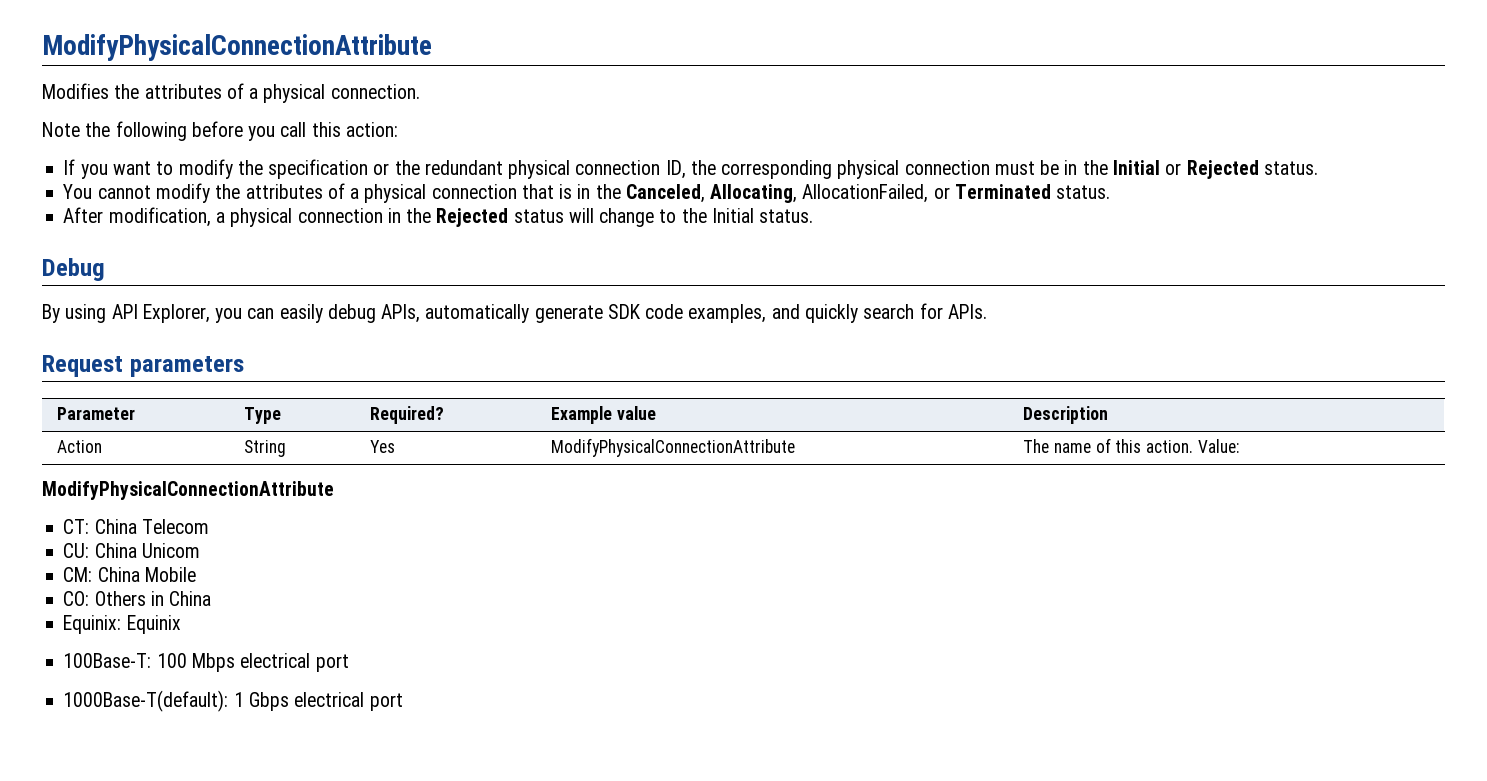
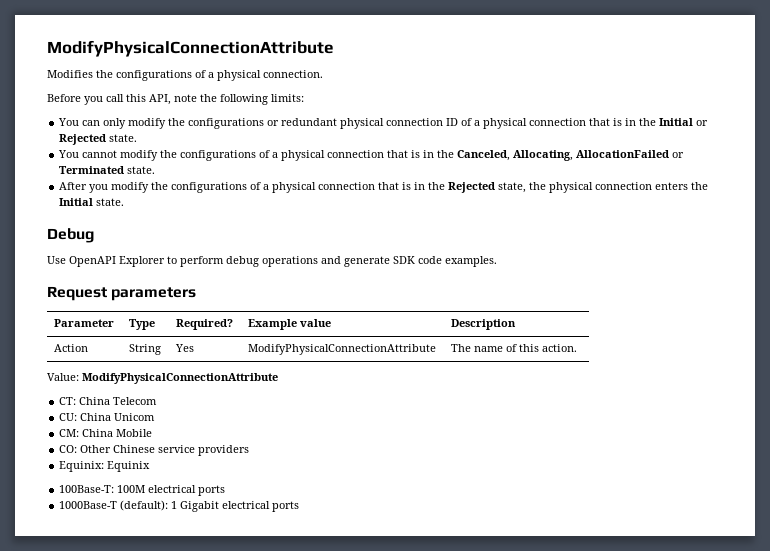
[144,84,222,99] attributes -> [116,70,192,81] configurations
[42,121,398,141] [63,159,1060,179] Note the following before you call this action: // If you want to modify the specification or the redundant physical connection ID, the corresponding physical connection must be -> [47,94,304,105] [58,118,623,129] Before you call this API, note the following limits: // You can only modify the configurations or redundant physical connection ID of a physical connection that is
[1263,161,1318,175] status. -> [109,134,138,142] state.
[245,184,323,199] attributes -> [180,150,257,161] configurations
[802,184,929,203] AllocationFailed, -> [576,150,670,158] AllocationFailed
[1056,185,1111,199] status. -> [127,166,156,174] state.
[108,207,383,227] modification, a physical connection -> [89,182,412,193] you modify the configurations of a physical connection that is
[513,208,814,227] status will change to the Initial status. -> [498,182,709,193] [59,198,125,206] state, the physical connection enters the Initial state.
[42,303,987,323] By using API Explorer, you can easily debug APIs, automatically generate SDK code examples, and quickly search for APIs. -> [47,256,497,267] Use OpenAPI Explorer to perform debug operations and generate SDK code examples.
(1194, 446) none -> (578, 348) //
(1239, 446) // -> (79, 377) none
[94,591,212,606] Others in China -> [80,445,250,456] Other Chinese service providers
[156,653,349,672] [63,690,403,712] 100 Mbps electrical port // 1000Base-T(default): 1 Gbps electrical port -> [117,485,226,496] [59,500,300,512] 100M electrical ports // 1000Base-T (default): 1 Gigabit electrical ports

